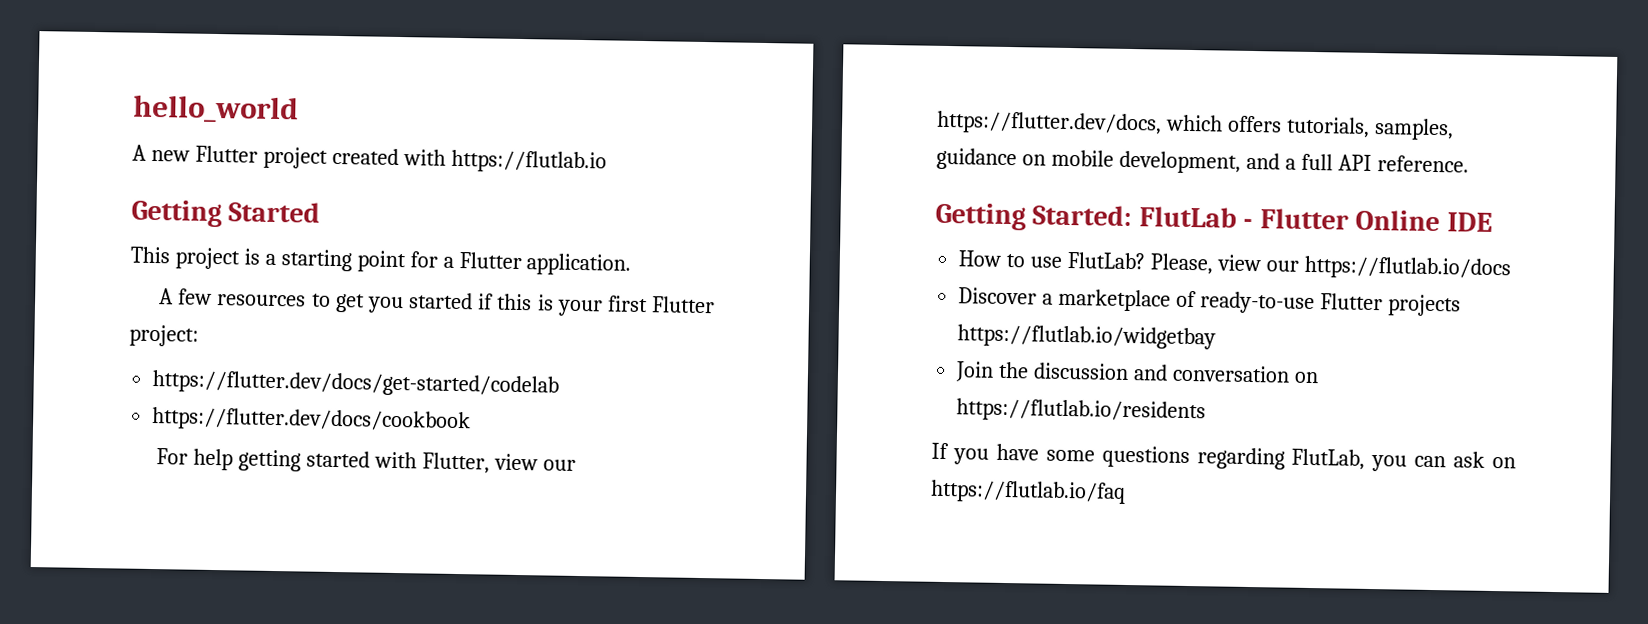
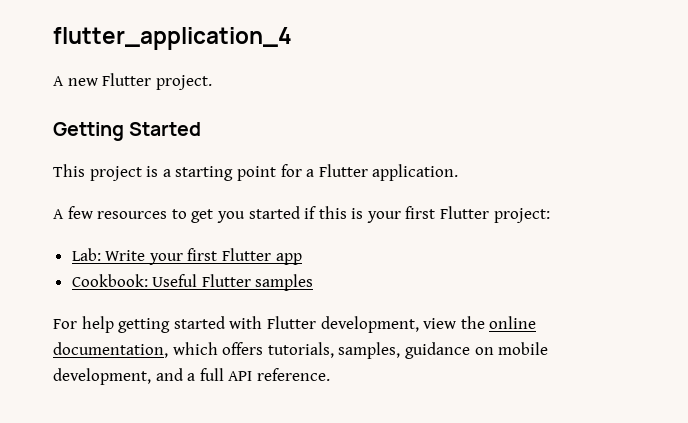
[133,94,299,124] hello_world -> [53,27,292,50] flutter_application_4
[262,146,607,174] project created with https://flutlab.io -> [155,75,212,90] project.
[152,369,560,398] [152,406,472,434] https://flutter.dev/docs/get-started/codelab // https://flutter.dev/docs/cookbook -> [71,248,302,265] [71,274,314,291] Lab: Write your first Flutter app // Cookbook: Useful Flutter samples
[421,452,576,474] [936,110,1162,136] Flutter, view our https://flutter.dev/docs, -> [266,316,537,333] [53,342,168,358] Flutter development, view the online documentation,
[935,202,1493,232] [958,250,1511,281] [958,287,1461,317] [957,324,1217,350] [955,361,1319,384] [956,398,1207,424] [931,442,1516,472] [930,479,1126,504] // Getting Started: FlutLab - Flutter Online IDE // How to use FlutLab? Please, view our https://flutlab.io/docs // Discover a marketplace of ready-to-use Flutter projects https://flutlab.io/widgetbay // Join the discussion and conversation on https://flutlab.io/residents // If you have some questions regarding FlutLab, you can ask on https://flutlab.io/faq -> (330, 374) none

